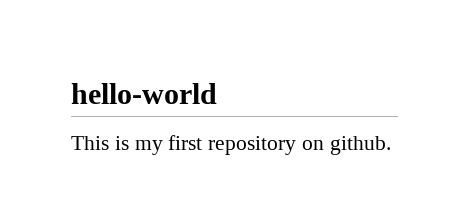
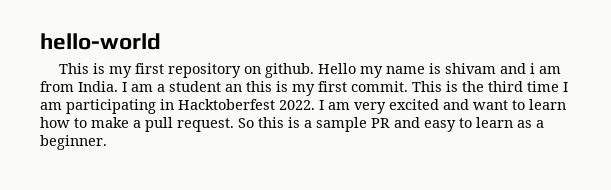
(391, 145) none -> [318,63,562,78] [40,81,568,96] [40,99,566,114] [40,117,544,132] [40,135,107,150] Hello my name is shivam and i am from India. I am a student an this is my first commit. This is the third time I am participating in Hacktoberfest 2022. I am very excited and want to learn how to make a pull request. So this is a sample PR and easy to learn as a beginner.

